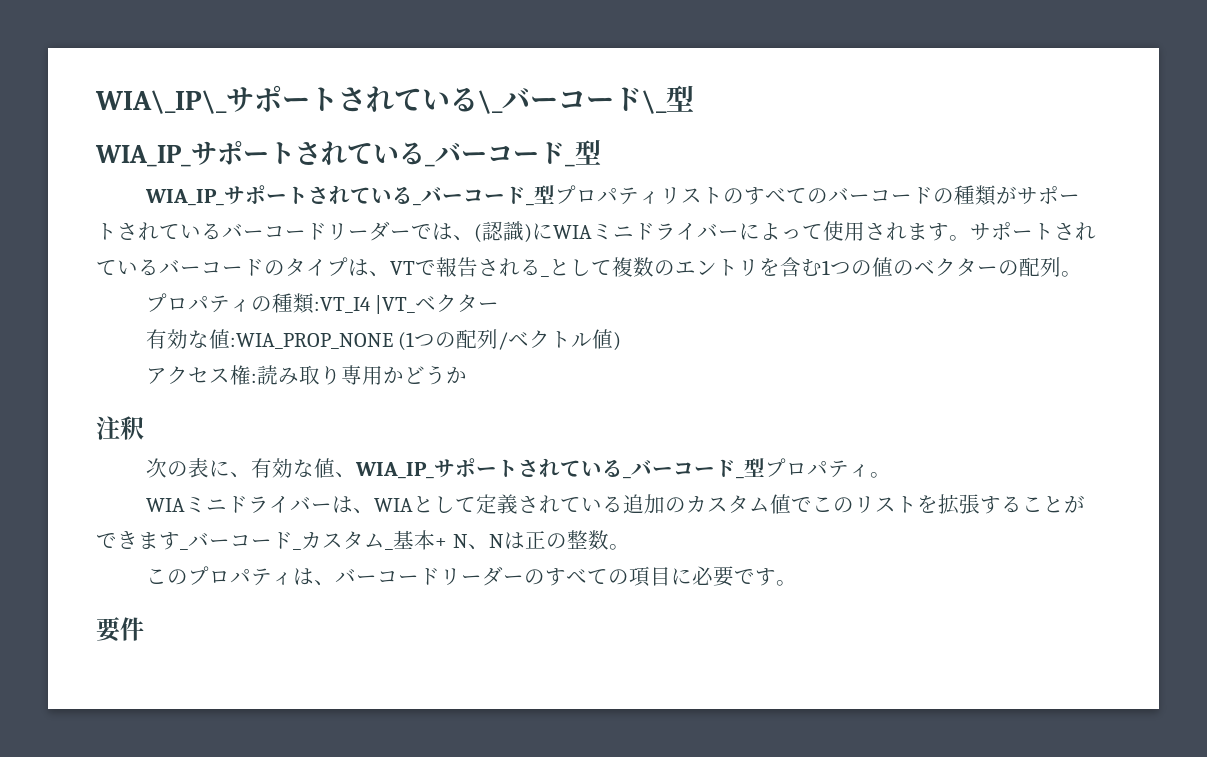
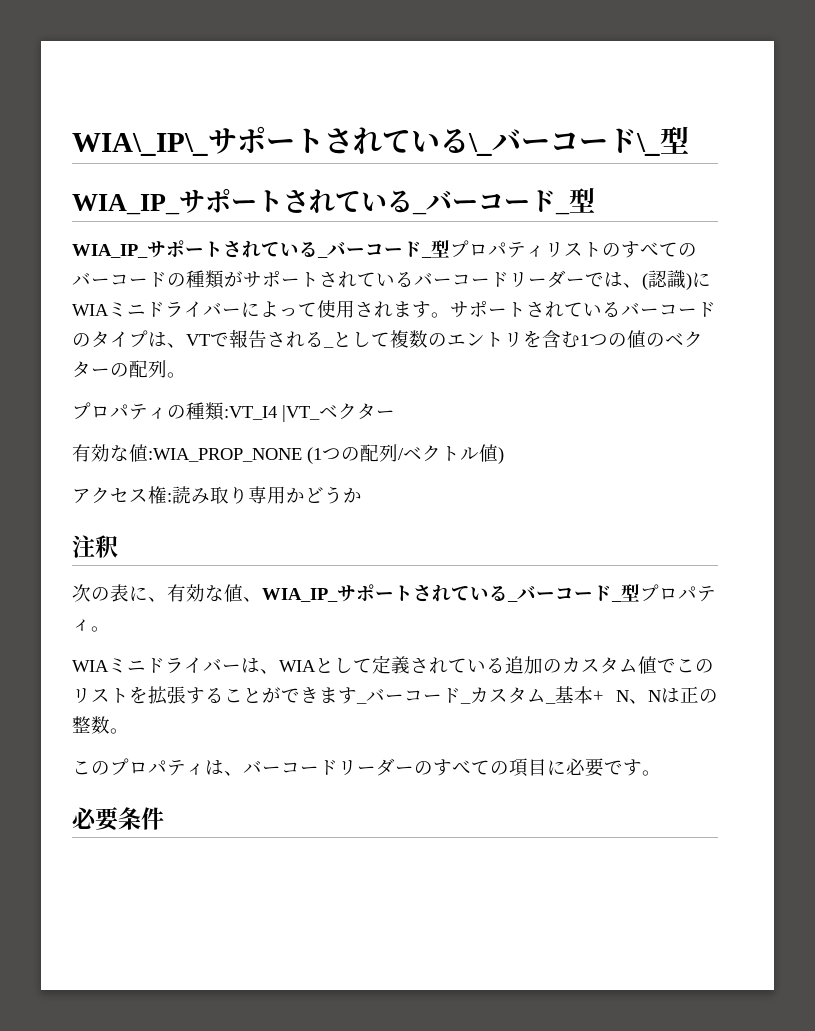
[96,617,121,642] 要 -> [72,807,141,831] 必要条

